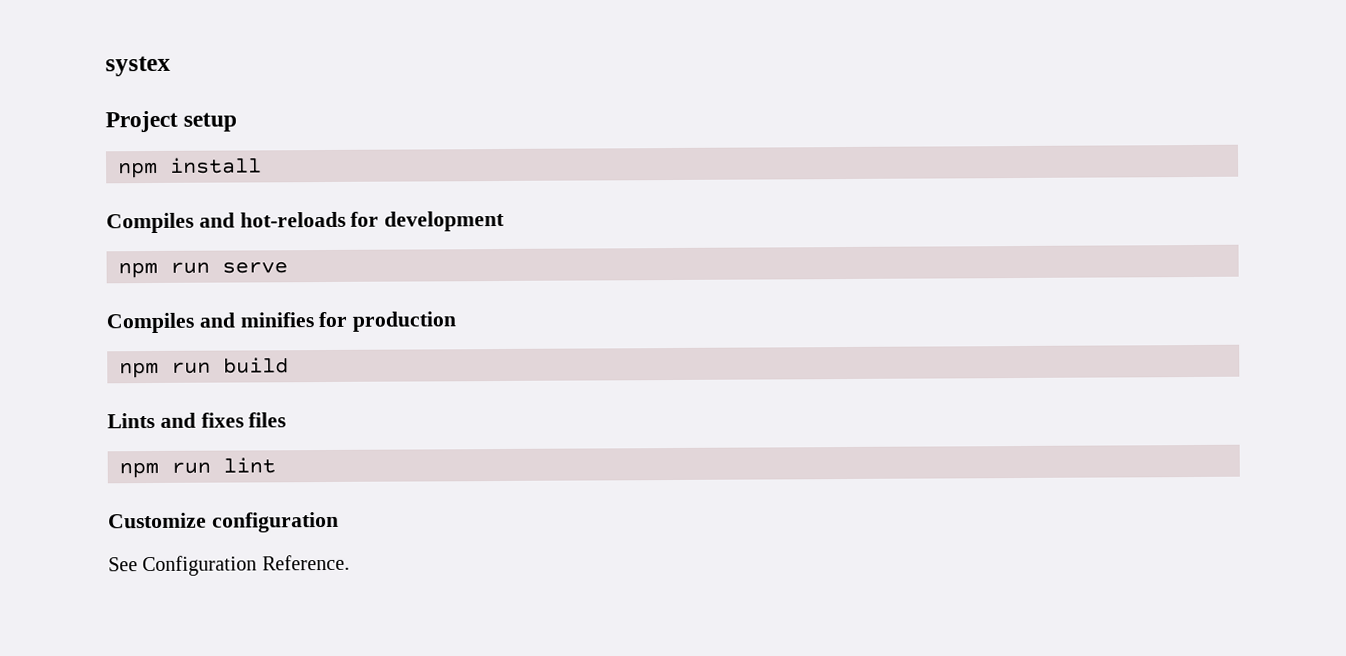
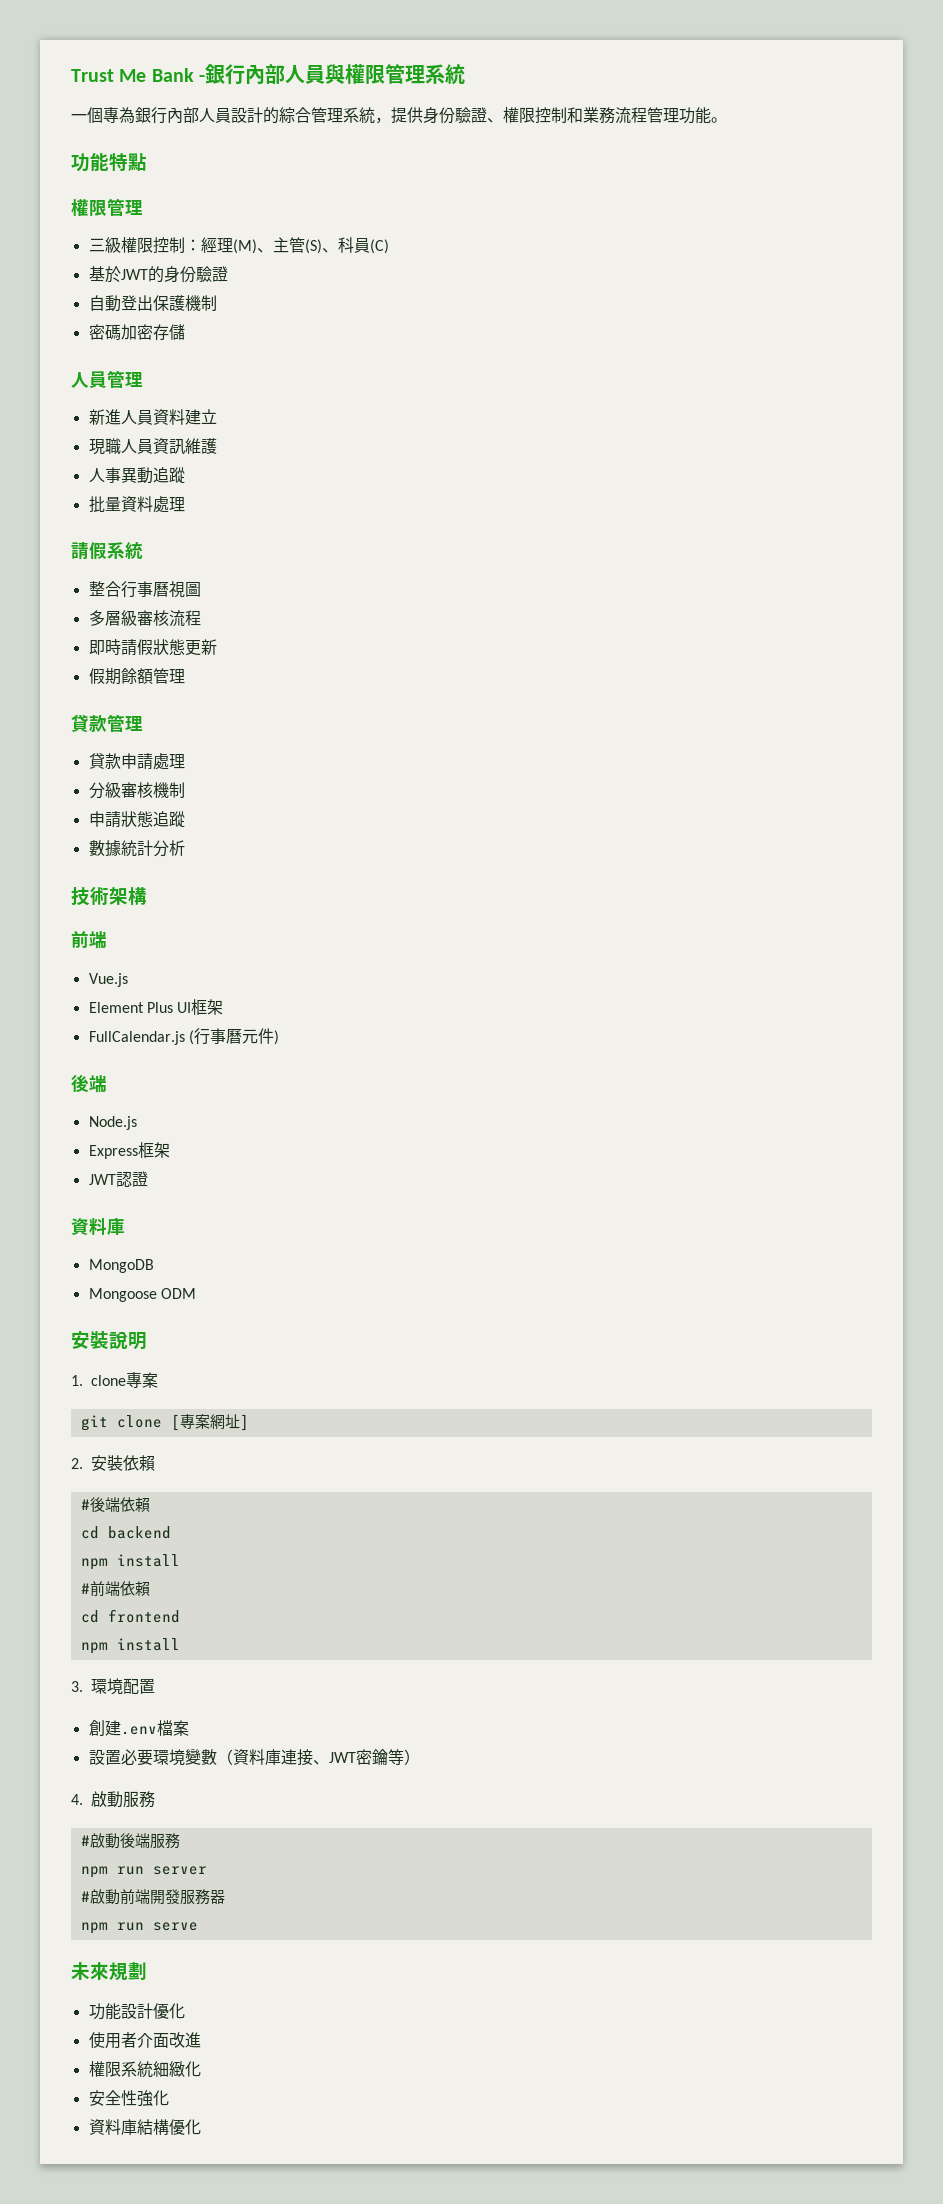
[105,55,171,77] [105,110,238,133] [118,157,262,179] [106,210,506,234] [118,261,288,279] [106,311,458,334] [119,357,289,379] [107,412,287,429] [119,457,276,479] [108,511,339,533] [108,554,350,577] systex // Project setup // npm install // Compiles and hot-reloads for development // npm run serve // Compiles and minifies for production // npm run build // Lints and fixes files // npm run lint // Customize configuration // See Configuration Reference. -> [71,64,466,85] [71,107,727,124] [71,153,147,172] [71,198,143,217] [88,237,389,254] [88,266,228,283] [88,295,217,312] [88,324,185,341] [71,370,143,389] [88,409,217,425] [88,438,217,455] [88,467,185,484] [88,496,185,513] [71,542,143,560] [88,581,201,598] [88,610,201,627] [88,639,217,656] [88,668,185,685] [71,714,143,733] [88,753,185,770] [88,782,185,799] [88,811,185,828] [88,840,185,857] [71,886,147,906] [71,931,107,949] [88,973,128,987] [88,999,224,1015] [88,1028,279,1045] [71,1074,107,1093] [88,1116,137,1130] [88,1142,170,1159] [88,1171,148,1187] [71,1217,125,1236] [88,1259,154,1273] [88,1288,196,1302] [71,1331,147,1350] [71,1372,158,1388] [80,1414,249,1431] [71,1455,155,1471] [80,1497,150,1512] [80,1526,171,1539] [80,1554,180,1570] [80,1581,150,1597] [80,1609,180,1623] [80,1638,180,1654] [71,1678,155,1695] [88,1720,189,1737] [88,1748,420,1766] [71,1791,155,1808] [80,1833,180,1849] [80,1866,207,1878] [80,1889,225,1905] [80,1922,198,1934] [71,1962,147,1981] [88,2003,185,2020] [88,2032,201,2049] [88,2061,201,2078] [88,2090,169,2107] [88,2119,201,2135] Trust Me Bank -銀行內部人員與權限管理系統 // 一個專為銀行內部人員設計的綜合管理系統，提供身份驗證、權限控制和業務流程管理功能。 // 功能特點 // 權限管理 // 三級權限控制：經理(M)、主管(S)、科員(C) // 基於JWT的身份驗證 // 自動登出保護機制 // 密碼加密存儲 // 人員管理 // 新進人員資料建立 // 現職人員資訊維護 // 人事異動追蹤 // 批量資料處理 // 請假系統 // 整合行事曆視圖 // 多層級審核流程 // 即時請假狀態更新 // 假期餘額管理 // 貸款管理 // 貸款申請處理 // 分級審核機制 // 申請狀態追蹤 // 數據統計分析 // 技術架構 // 前端 // Vue.js // Element Plus UI框架 // FullCalendar.js (行事曆元件) // 後端 // Node.js // Express框架 // JWT認證 // 資料庫 // MongoDB // Mongoose ODM // 安裝說明 // 1. clone專案 // git clone [專案網址] // 2.安裝依賴 // #後端依賴 // cd backend // npm install // #前端依賴 // cd frontend // npm install // 3.環境配置 // 創建.env檔案 // 設置必要環境變數（資料庫連接、JWT密鑰等） // 4.啟動服務 // #啟動後端服務 // npm run server // #啟動前端開發服務器 // npm run serve // 未來規劃 // 功能設計優化 // 使用者介面改進 // 權限系統細緻化 // 安全性強化 // 資料庫結構優化

